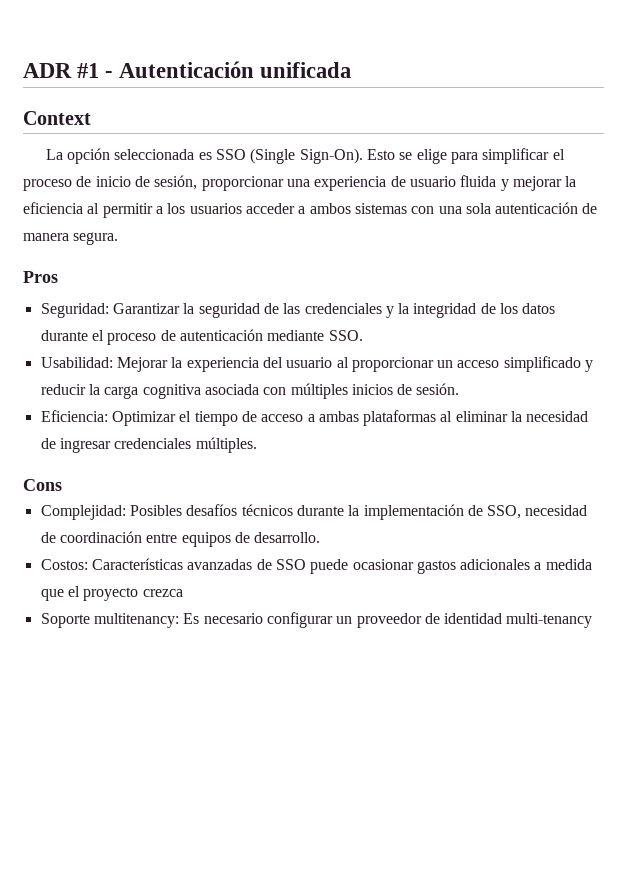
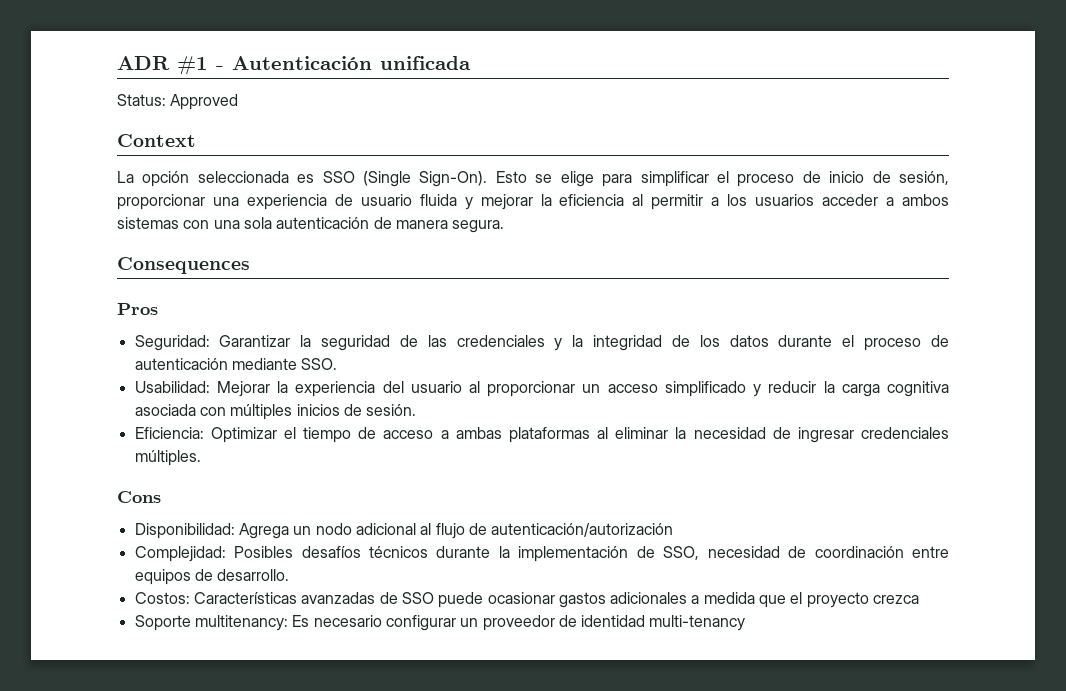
(352, 70) none -> [117,94,239,110] // Status: Approved
(119, 238) none -> [117,257,250,274] // Consequences
(62, 485) none -> [134,523,674,539] // Disponibilidad: Agrega un nodo adicional al flujo de autenticación/autorización

